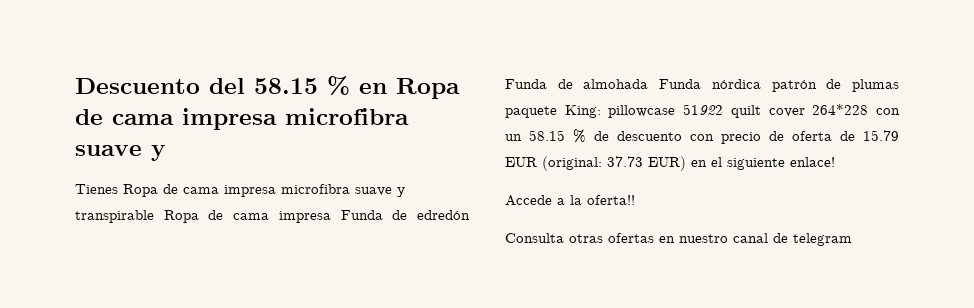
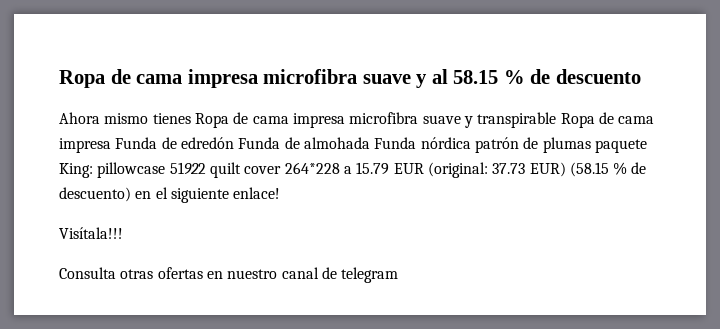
[75,76,460,99] [75,108,409,130] [75,145,166,161] [75,184,118,194] Descuento del 58.15 % en Ropa de cama impresa microfibra suave y // Tienes -> [59,69,641,88] [59,112,191,124] Ropa de cama impresa microfibra suave y al 58.15 % de descuento // Ahora mismo tienes
[876,108,900,115] [505,129,855,144] con un 58.15 % de descuento con precio de oferta de -> [343,166,352,174] a
(686, 163) none -> [569,162,647,177] [59,187,131,202] (58.15 % de descuento)
[505,195,635,206] Accede a la oferta!! -> [59,227,123,239] Visítala!!!

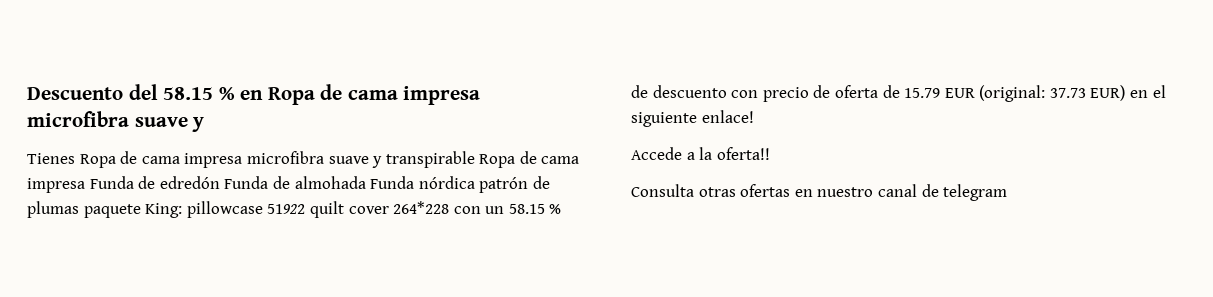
[59,69,641,88] [59,112,191,124] Ropa de cama impresa microfibra suave y al 58.15 % de descuento // Ahora mismo tienes -> [27,84,481,105] [27,111,205,132] [27,153,75,164] Descuento del 58.15 % en Ropa de cama impresa microfibra suave y // Tienes
[343,166,352,174] a -> [453,204,562,214] [631,85,900,102] con un 58.15 % de descuento con precio de oferta de
[569,162,647,177] [59,187,131,202] (58.15 % de descuento) -> (1126, 93) none
[59,227,123,239] Visítala!!! -> [631,147,770,160] Accede a la oferta!!

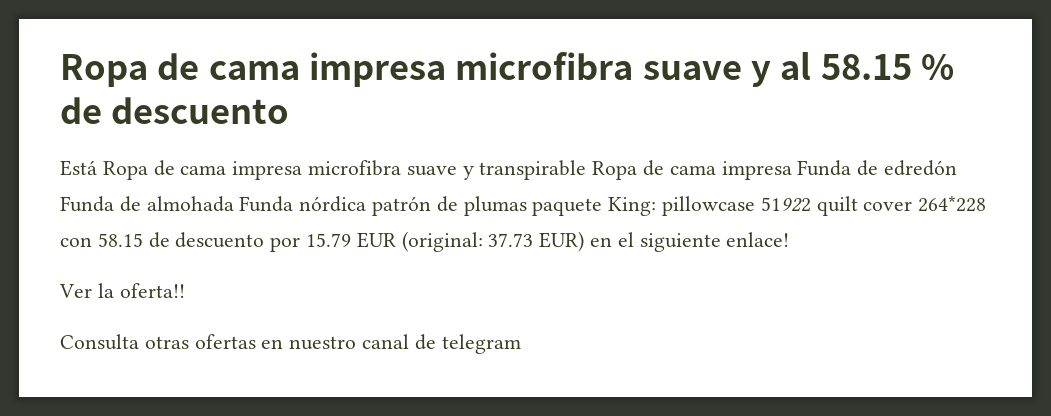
[27,84,481,105] [27,111,205,132] [27,153,75,164] Descuento del 58.15 % en Ropa de cama impresa microfibra suave y // Tienes -> [60,52,954,87] [60,97,290,124] [60,160,97,176] Ropa de cama impresa microfibra suave y al 58.15 % de descuento // Está
[485,204,562,214] [631,85,900,102] un 58.15 % de descuento con precio de oferta de -> [97,232,301,252] 58.15 de descuento por
[631,147,695,160] Accede a -> [59,284,92,298] Ver

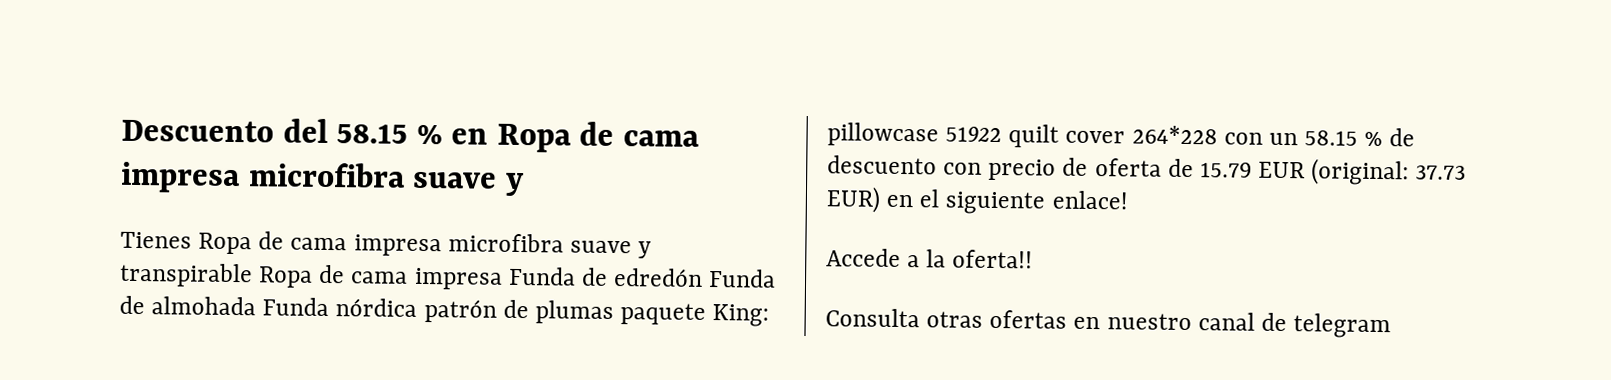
[60,52,954,87] [60,97,290,124] [60,160,97,176] Ropa de cama impresa microfibra suave y al 58.15 % de descuento // Está -> [121,118,700,153] [120,161,525,197] [120,231,192,249] Descuento del 58.15 % en Ropa de cama impresa microfibra suave y // Tienes
[97,232,301,252] 58.15 de descuento por -> [1268,128,1416,147] [827,155,1194,181] un 58.15 % de descuento con precio de oferta de
[59,284,92,298] Ver -> [826,248,921,268] Accede a

